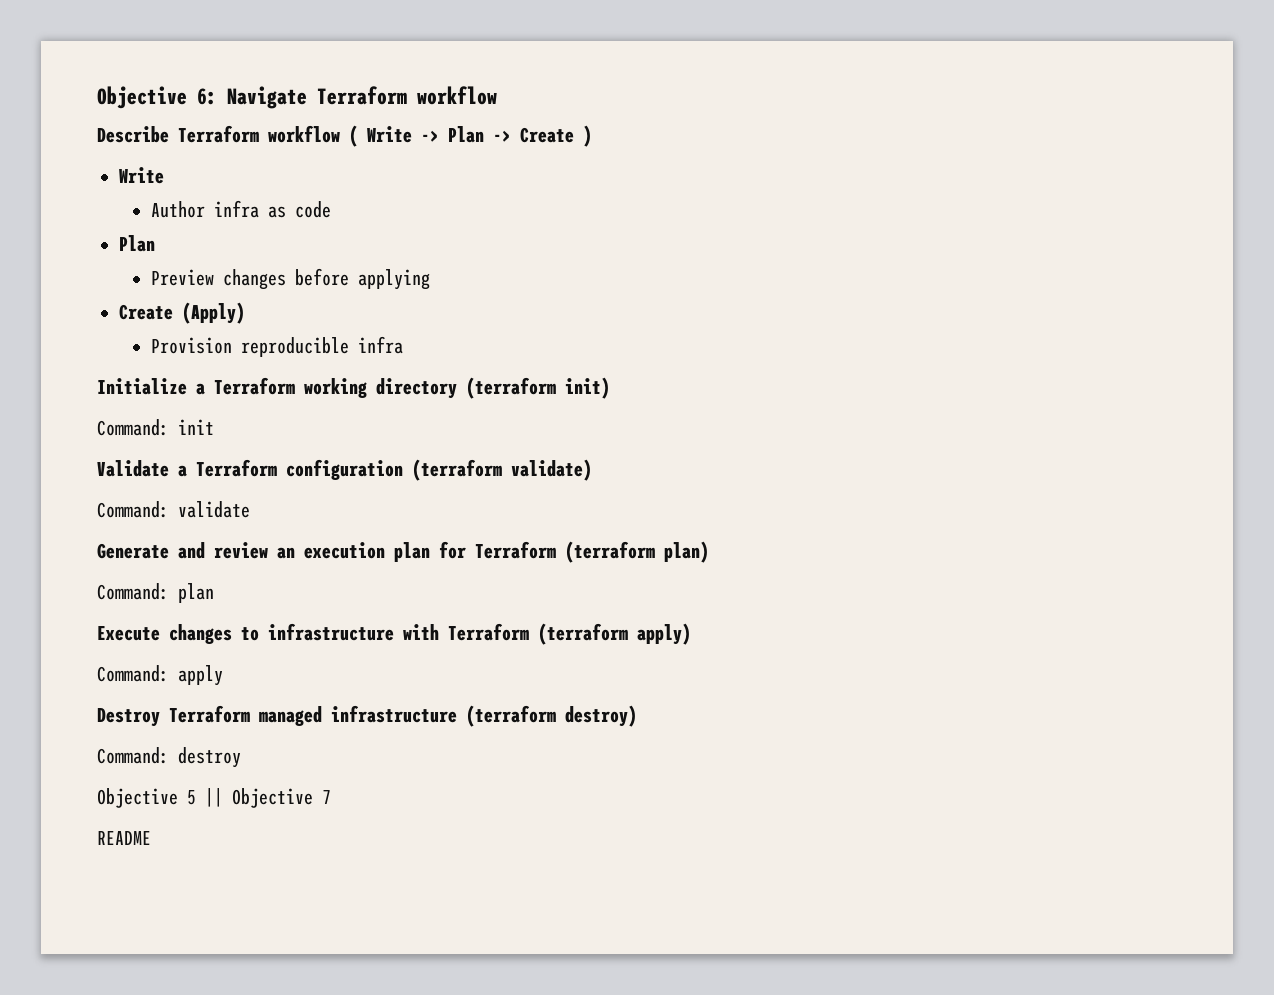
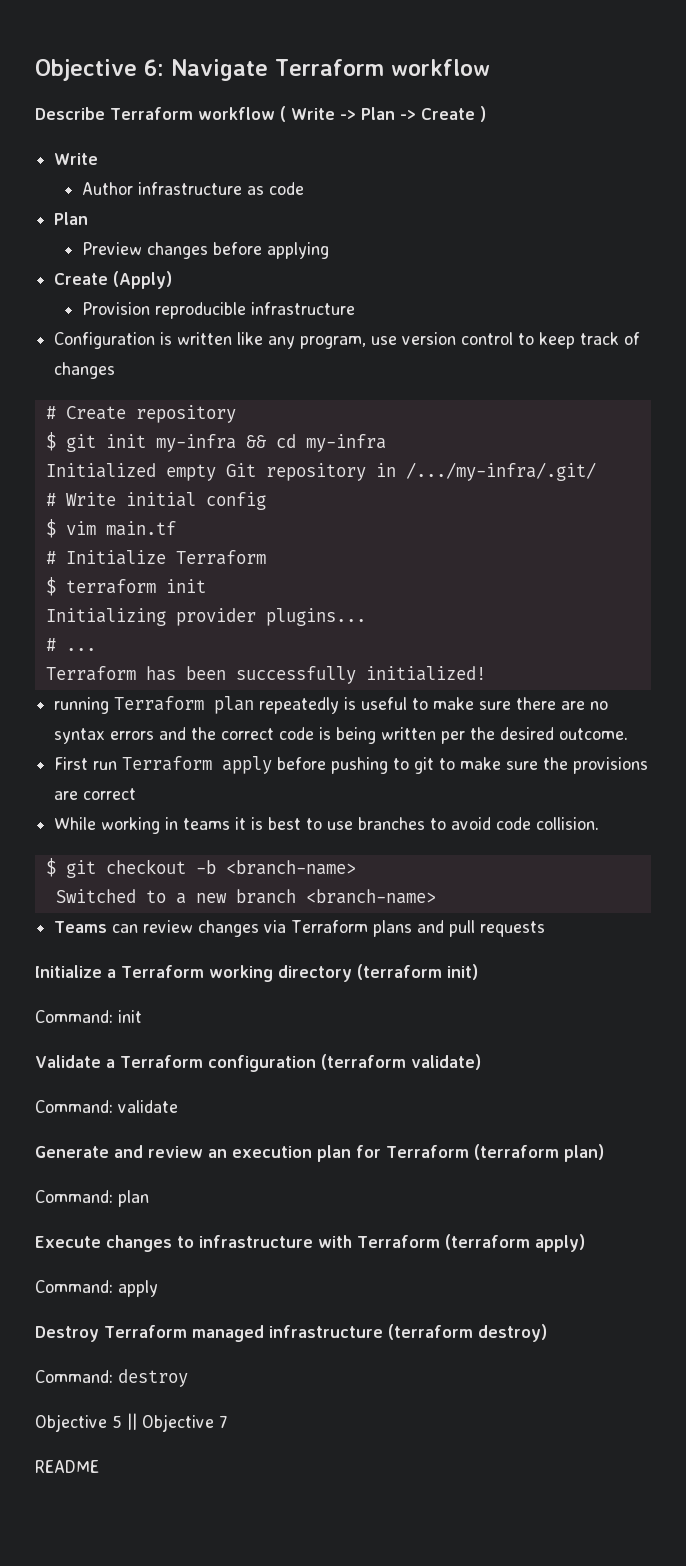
[213,200,259,218] infra -> [137,182,242,195] infrastructure
[357,336,403,354] infra -> [250,302,355,315] [54,332,641,349] [54,362,116,379] [45,405,236,423] [45,432,386,452] [45,462,596,481] [45,492,266,510] [45,519,176,538] [45,550,266,565] [45,577,206,596] [45,608,366,626] [45,638,96,651] [45,666,486,684] [54,696,609,714] [54,727,629,744] [54,756,649,774] [54,788,137,800] [54,817,600,834] [45,858,356,878] [55,889,436,904] [54,920,546,937] infrastructure // Configuration is written like any program, use version control to keep track of changes // # Create repository // $ git init my-infra && cd my-infra // Initialized empty Git repository in /.../my-infra/.git/ // # Write initial config // $ vim main.tf // # Initialize Terraform // $ terraform init // Initializing provider plugins... // # ... // Terraform has been successfully initialized! // running Terraform plan repeatedly is useful to make sure there are no syntax errors and the correct code is being written per the desired outcome. // First run Terraform apply before pushing to git to make sure the provisions are correct // While working in teams it is best to use branches to avoid code collision. // $ git checkout -b <branch-name> // Switched to a new branch <branch-name> // Teams can review changes via Terraform plans and pull requests

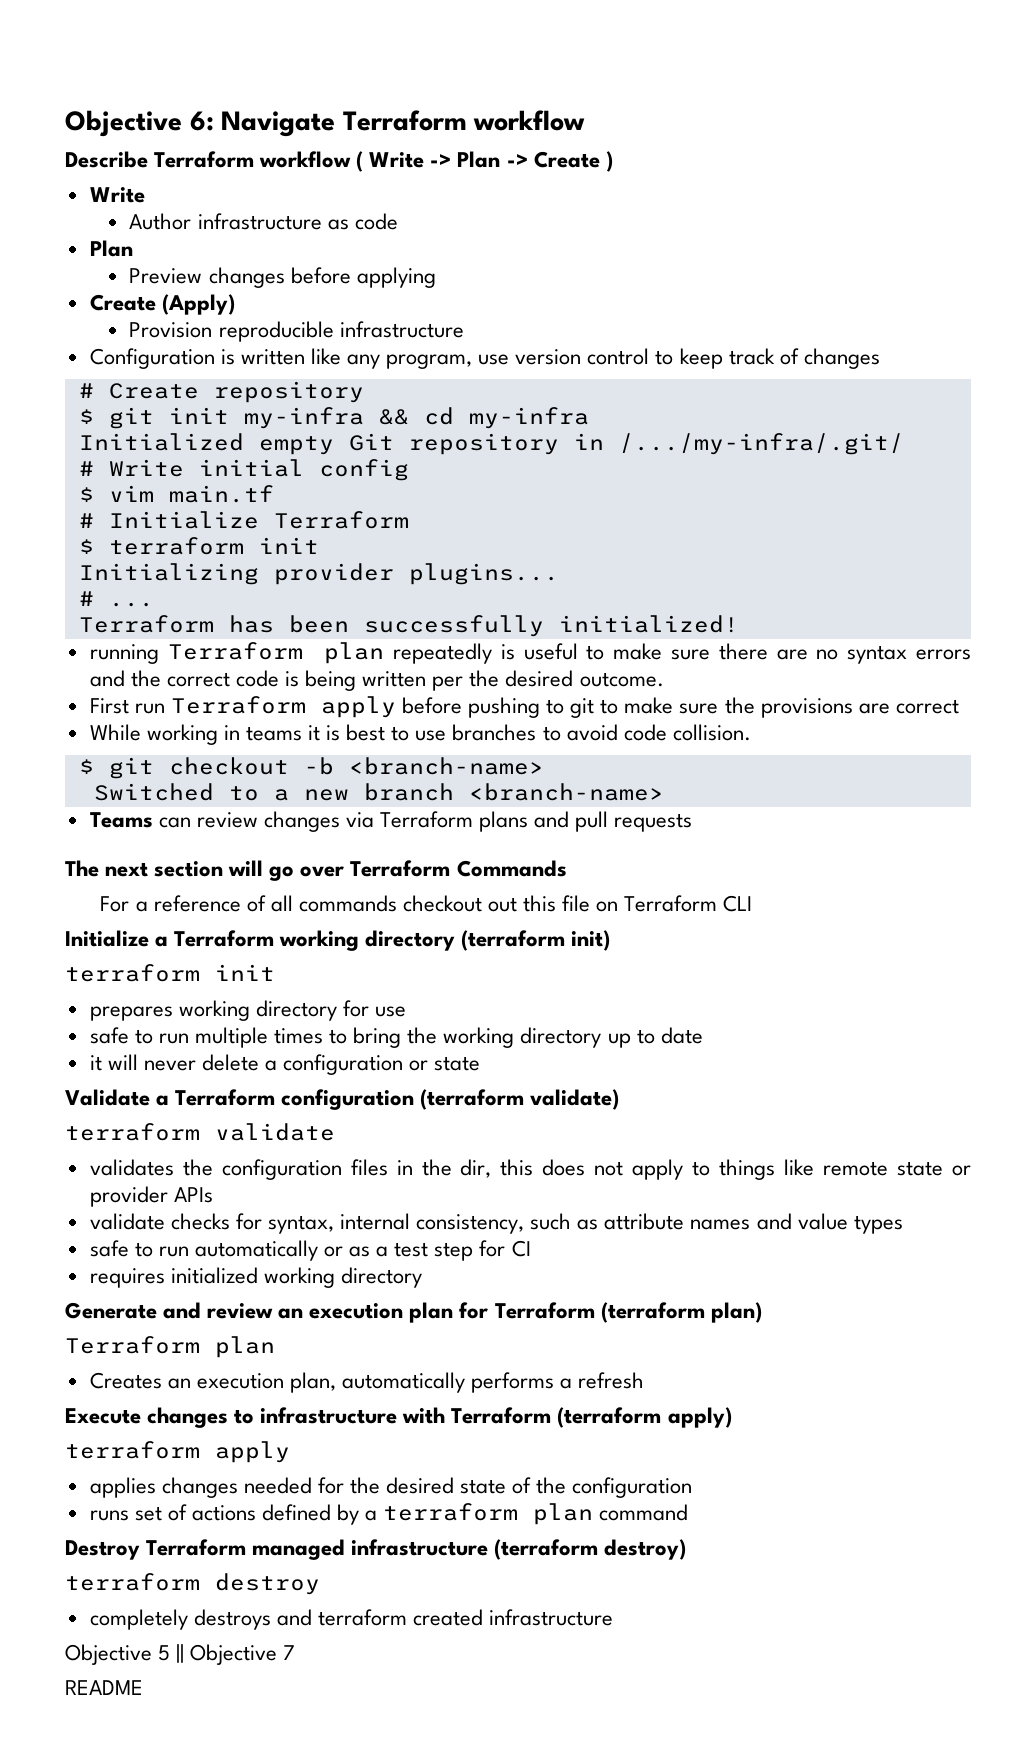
(546, 929) none -> [65,860,567,881] [100,895,753,912] // The next section will go over Terraform Commands // For a reference of all commands checkout out this file on Terraform CLI
[35,1010,142,1023] Command: init -> [65,964,275,982] [89,1000,407,1021] [89,1027,703,1048] [89,1054,481,1075] terraform init // prepares working directory for use // safe to run multiple times to bring the working directory up to date // it will never delete a configuration or state
[35,1100,178,1113] Command: validate -> [65,1123,335,1141] [89,1159,971,1180] [89,1186,213,1207] [89,1213,903,1234] [89,1240,531,1261] [89,1267,422,1288] terraform validate // validates the configuration files in the dir, this does not apply to things like remote state or provider APIs // validate checks for syntax, internal consistency, such as attribute names and value types // safe to run automatically or as a test step for CI // requires initialized working directory
[35,1190,149,1207] Command: plan -> [65,1336,275,1358] [89,1372,645,1393] Terraform plan // Creates an execution plan, automatically performs a refresh
[35,1280,158,1297] Command: apply -> [65,1441,290,1463] [89,1477,693,1498] [89,1503,689,1525] terraform apply // applies changes needed for the desired state of the configuration // runs set of actions defined by a terraform plan command
[35,1370,113,1383] Command: -> [65,1573,200,1591] terraform
(188, 1378) none -> [89,1609,614,1630] // completely destroys and terraform created infrastructure

